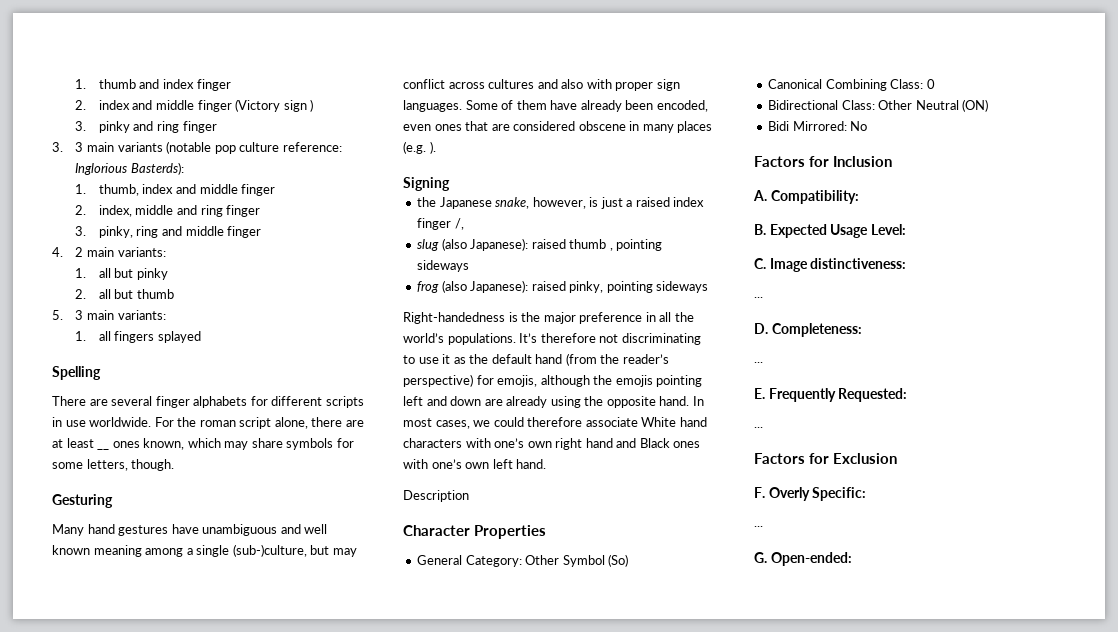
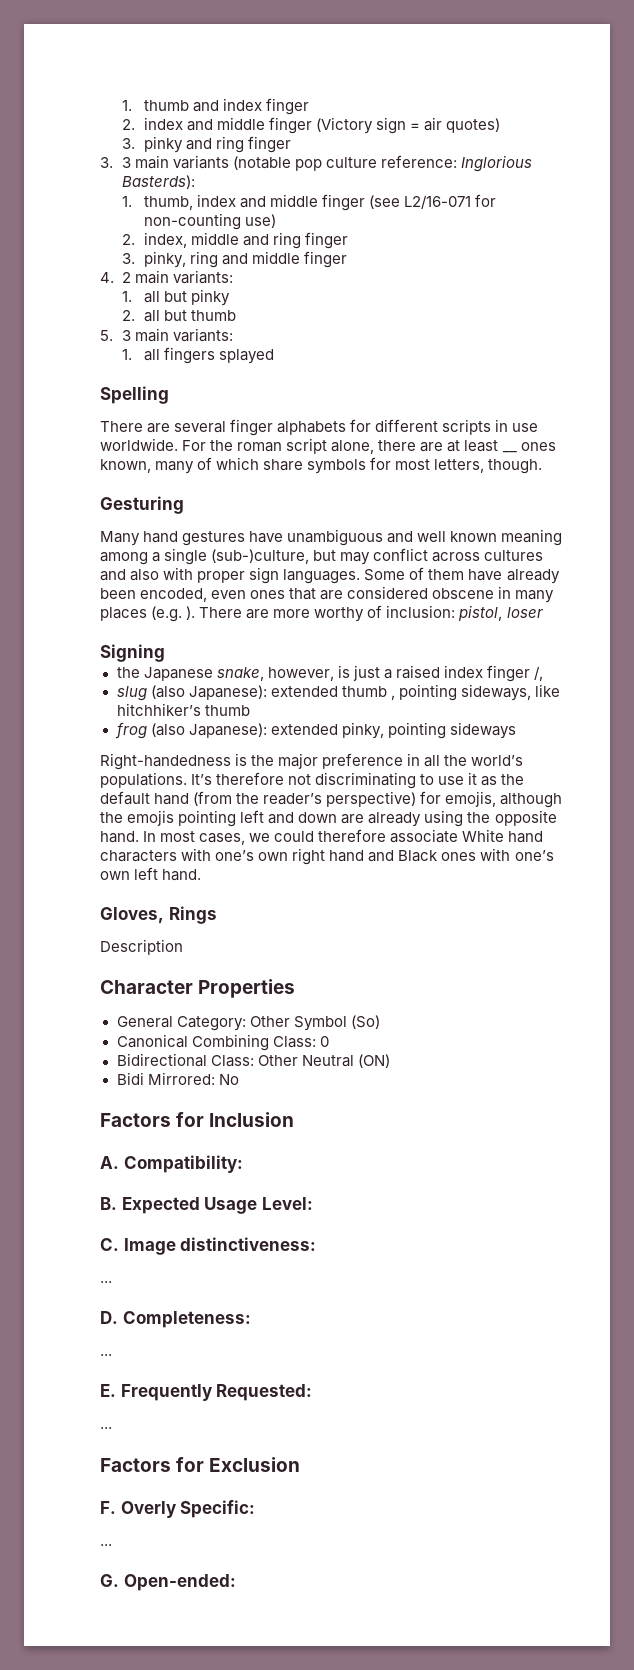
[310,99,314,112] ) -> [410,117,501,133] = air quotes)
(276, 190) none -> [369,194,497,209] [143,213,276,230] (see L2/16-071 for non-counting use)
[187,438,249,450] which may -> [155,457,260,474] many of which
[52,462,83,469] some -> [395,459,431,470] most
(436, 147) none -> [199,605,543,622] There are more worthy of inclusion: pistol, loser
[531,239,566,249] raised -> [270,686,338,697] extended
[417,260,470,272] sideways -> [460,684,560,701] [116,703,250,716] sideways, like hitchhiker’s thumb
[531,281,566,291] raised -> [270,724,338,735] extended
(547, 464) none -> [100,906,217,924] // Gloves, Rings

